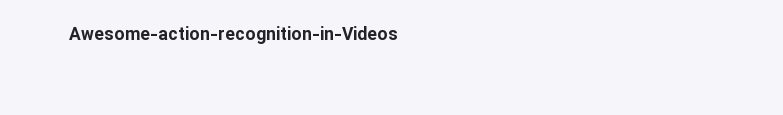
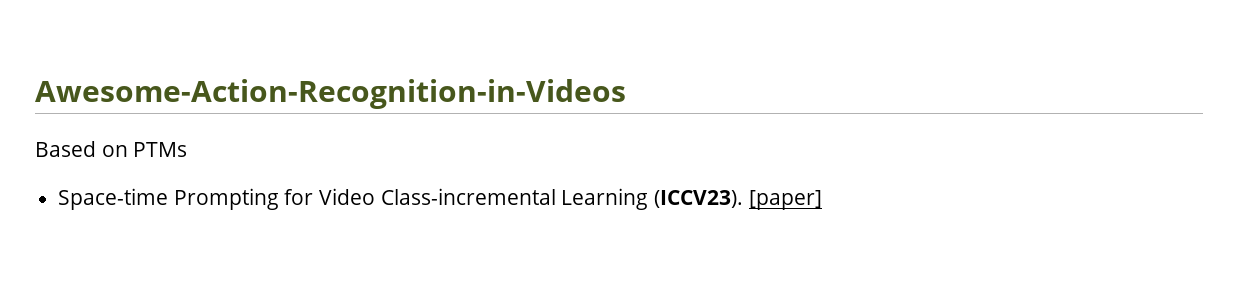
[69,26,398,44] Awesome-action-recognition-in-Videos -> [35,79,626,109] [35,141,188,157] [58,188,822,210] Awesome-Action-Recognition-in-Videos // Based on PTMs // Space-time Prompting for Video Class-incremental Learning (ICCV23). [paper]

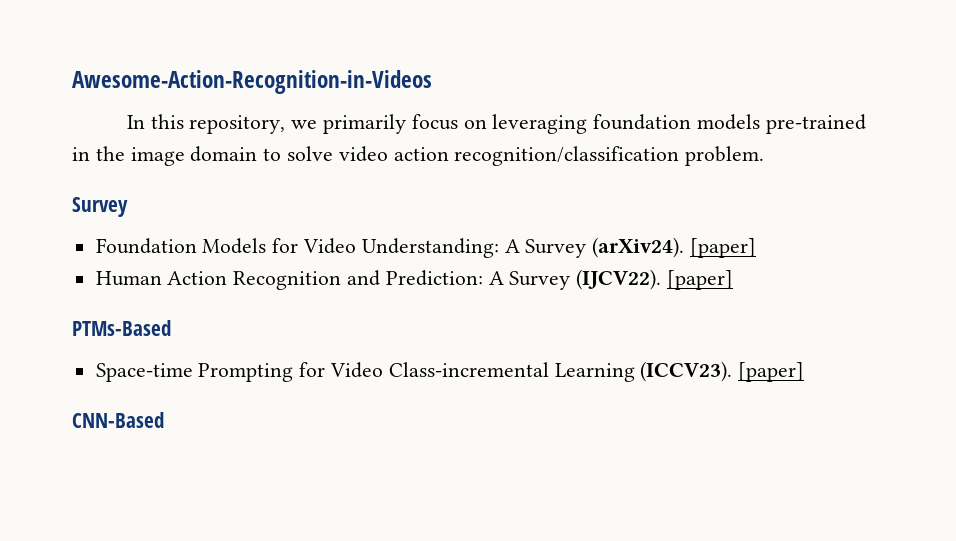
[35,141,188,157] Based on PTMs -> [126,114,866,134] [72,146,765,166] [72,197,128,217] [95,237,757,258] [95,269,734,290] [72,320,171,336] In this repository, we primarily focus on leveraging foundation models pre-trained in the image domain to solve video action recognition/classification problem. // Survey // Foundation Models for Video Understanding: A Survey (arXiv24). [paper] // Human Action Recognition and Prediction: A Survey (IJCV22). [paper] // PTMs-Based
(822, 200) none -> [72,412,164,428] // CNN-Based

